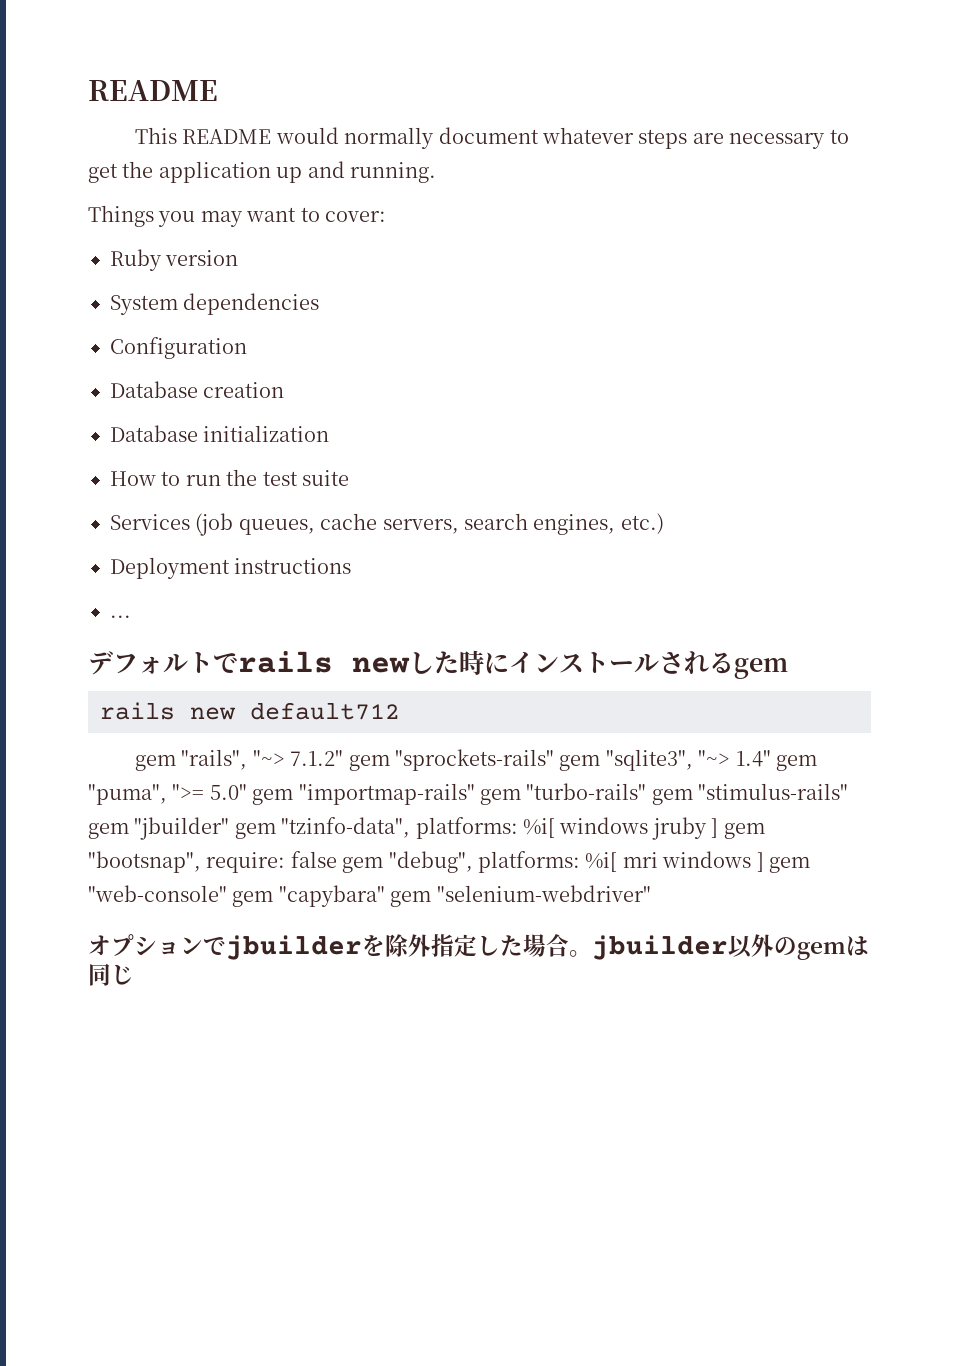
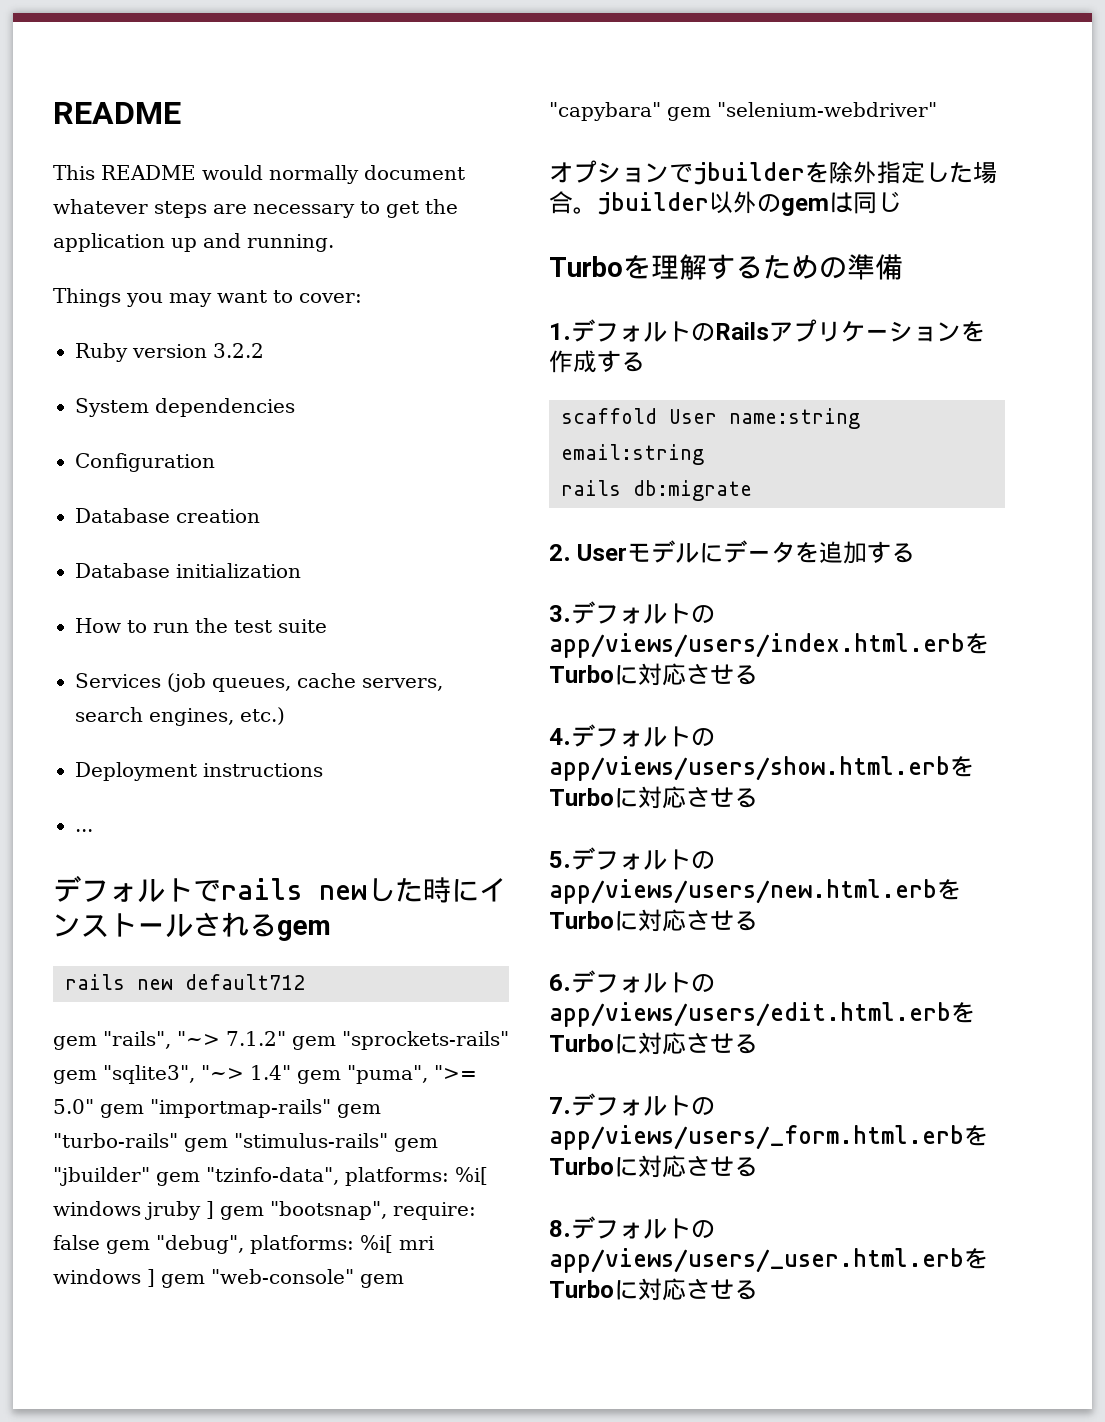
(239, 258) none -> [213,343,264,358] 3.2.2
(134, 974) none -> [549,254,903,280] [549,319,985,342] [549,350,645,373] [561,408,860,429] [561,444,704,465] [561,480,752,501] [549,540,916,564] [549,601,715,624] [549,633,989,658] [549,663,758,686] [549,724,715,747] [549,756,974,781] [549,786,758,809] [549,847,715,870] [549,879,961,904] [549,909,758,932] [549,970,715,993] [549,1002,975,1027] [549,1032,758,1055] [549,1093,715,1116] [549,1125,988,1150] [549,1155,758,1178] [549,1216,715,1239] [549,1248,988,1273] [549,1278,758,1301] // Turboを理解するための準備 // 1.デフォルトのRailsアプリケーションを作成する // scaffold User name:string email:string // rails db:migrate // 2. Userモデルにデータを追加する // 3.デフォルトのapp/views/users/index.html.erbをTurboに対応させる // 4.デフォルトのapp/views/users/show.html.erbをTurboに対応させる // 5.デフォルトのapp/views/users/new.html.erbをTurboに対応させる // 6.デフォルトのapp/views/users/edit.html.erbをTurboに対応させる // 7.デフォルトのapp/views/users/_form.html.erbをTurboに対応させる // 8.デフォルトのapp/views/users/_user.html.erbをTurboに対応させる

